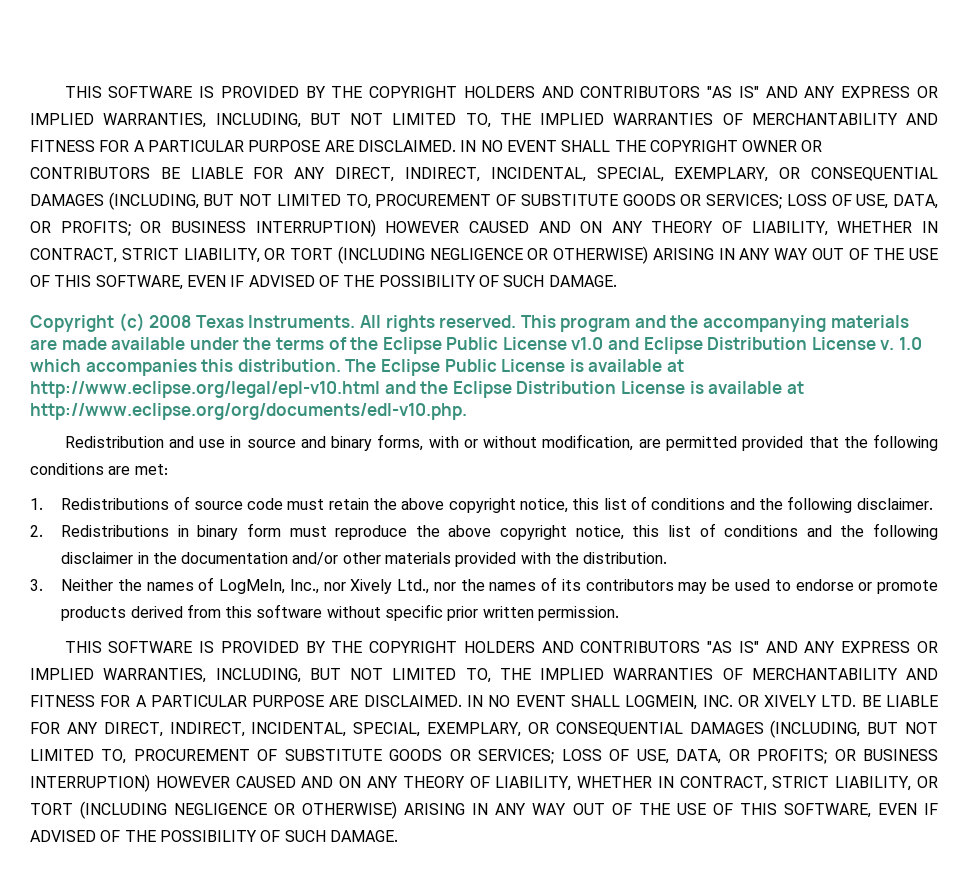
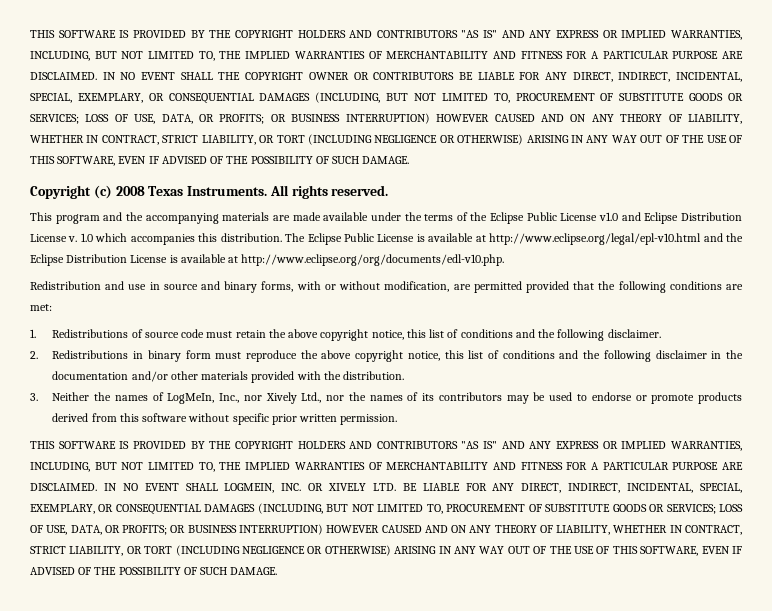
(517, 321) none -> (389, 190) //

